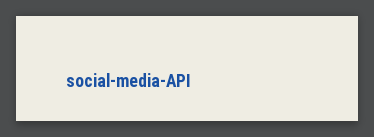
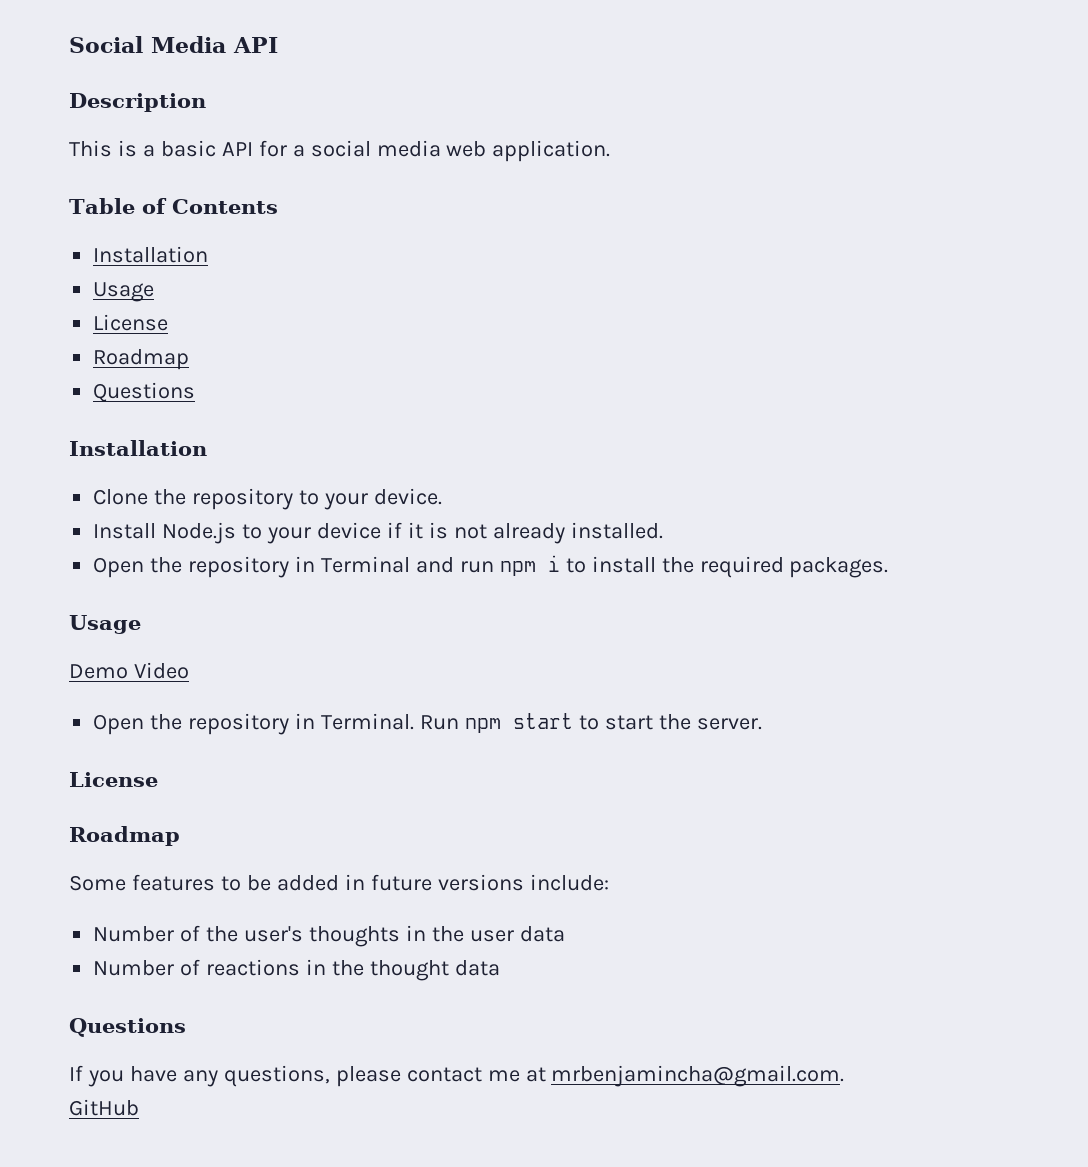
[66,73,191,87] social-media-API -> [69,36,278,53] [69,93,206,112] [69,140,611,162] [69,198,278,214] [93,246,209,263] [93,282,155,302] [93,314,169,331] [93,349,190,370] [93,382,196,402] [69,440,207,456] [93,488,442,510] [93,522,663,544] [93,555,889,578] [69,615,141,634] [69,662,189,679] [93,713,762,735] [69,772,158,787] [69,826,180,846] [69,874,609,891] [93,925,565,947] [93,959,500,981] [69,1018,186,1037] [69,1065,845,1087] [69,1099,139,1116] Social Media API // Description // This is a basic API for a social media web application. // Table of Contents // Installation // Usage // License // Roadmap // Questions // Installation // Clone the repository to your device. // Install Node.js to your device if it is not already installed. // Open the repository in Terminal and run npm i to install the required packages. // Usage // Demo Video // Open the repository in Terminal. Run npm start to start the server. // License // Roadmap // Some features to be added in future versions include: // Number of the user's thoughts in the user data // Number of reactions in the thought data // Questions // If you have any questions, please contact me at mrbenjamincha@gmail.com. // GitHub

